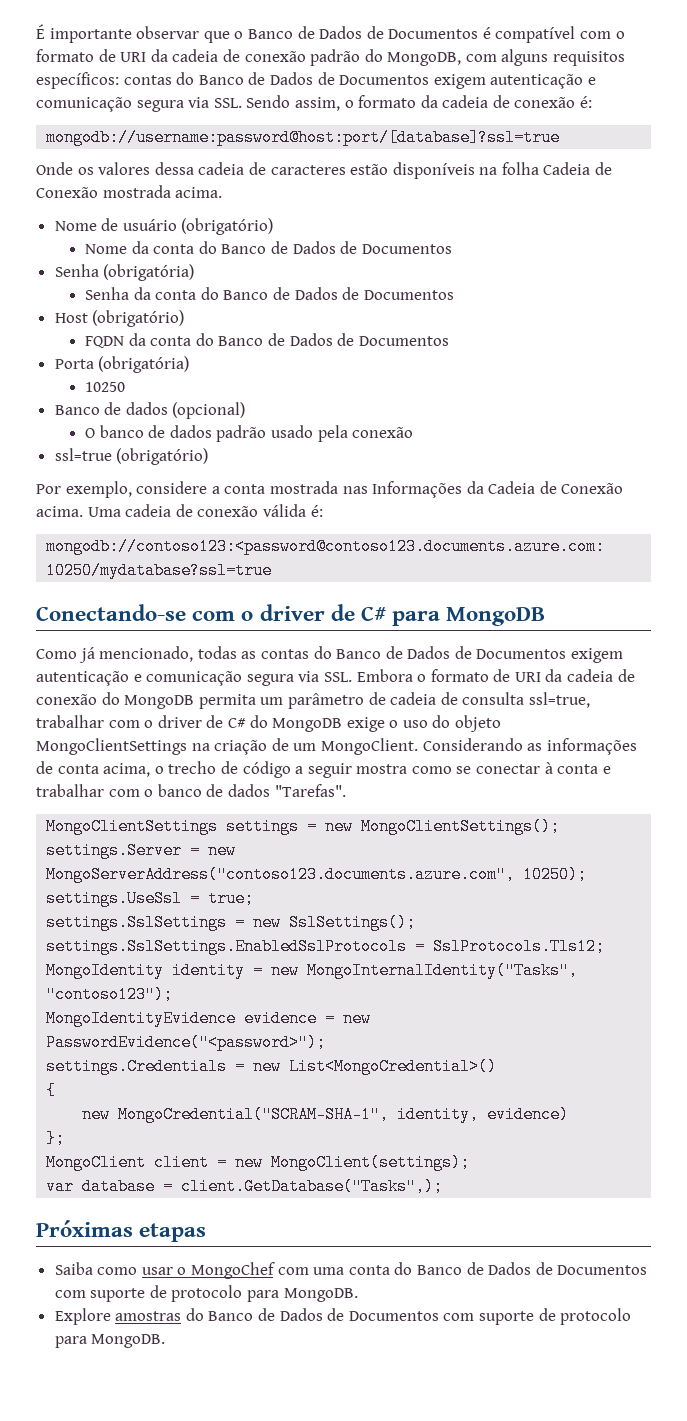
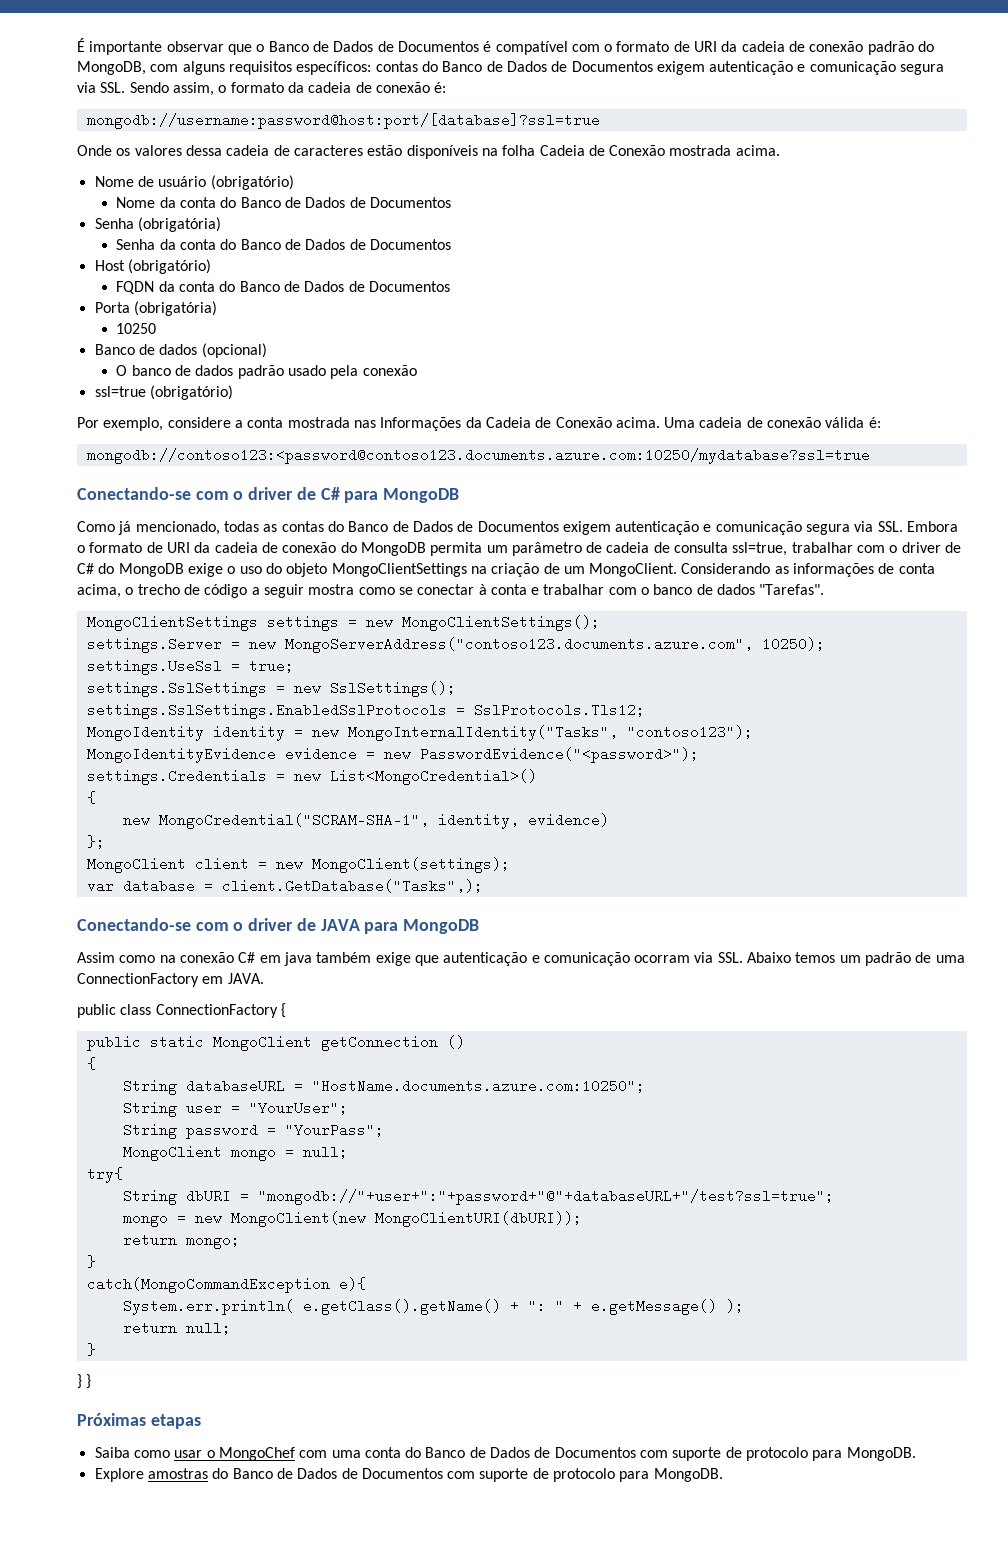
(444, 1186) none -> [77,918,480,934] [77,952,965,966] [77,973,264,987] [77,1003,286,1018] [86,1035,465,1051] [86,1057,96,1070] [122,1079,645,1095] [122,1101,348,1117] [122,1123,384,1139] [122,1145,348,1161] [86,1167,123,1183] [122,1189,834,1205] [122,1211,582,1227] [122,1233,240,1249] [86,1255,96,1268] [86,1277,366,1293] [122,1299,744,1315] [122,1321,231,1335] [86,1343,96,1356] [77,1374,92,1389] // Conectando-se com o driver de JAVA para MongoDB // Assim como na conexão C# em java também exige que autenticação e comunicação ocorram via SSL. Abaixo temos um padrão de uma ConnectionFactory em JAVA. // public class ConnectionFactory { // public static MongoClient getConnection () // { // String databaseURL = "HostName.documents.azure.com:10250"; // String user = "YourUser"; // String password = "YourPass"; // MongoClient mongo = null; // try{ // String dbURI = "mongodb://"+user+":"+password+"@"+databaseURL+"/test?ssl=true"; // mongo = new MongoClient(new MongoClientURI(dbURI)); // return mongo; // } // catch(MongoCommandException e){ // System.err.println( e.getClass().getName() + ": " + e.getMessage() ); // return null; // } // } }

